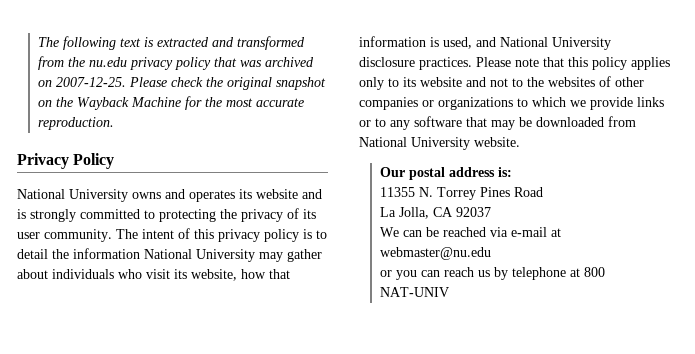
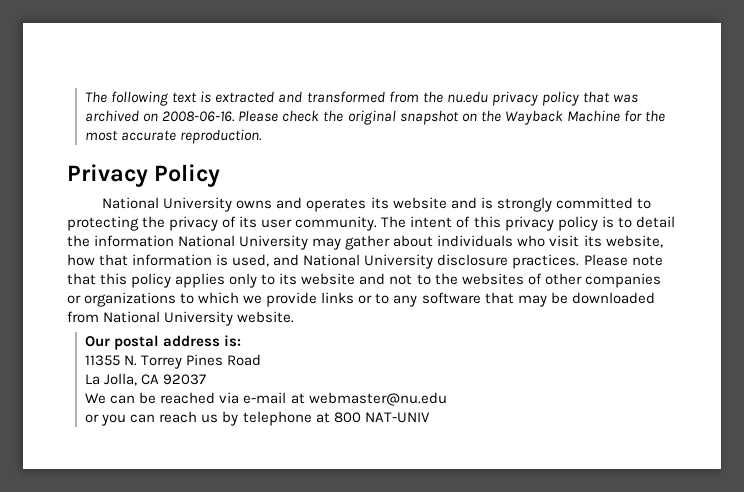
[55,77,126,87] 2007-12-25. -> [162,111,236,122] 2008-06-16.

